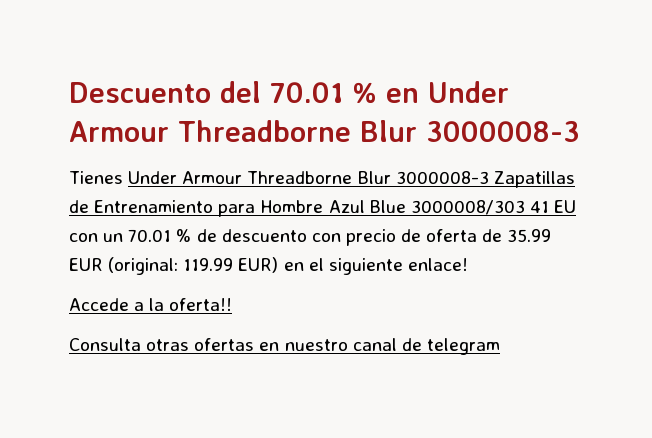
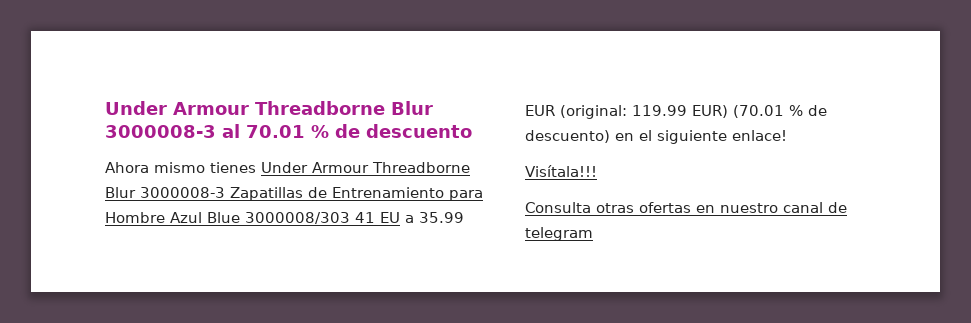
[69,81,509,103] [69,120,580,142] [69,171,123,184] Descuento del 70.01 % en Under Armour Threadborne Blur 3000008-3 // Tienes -> [105,101,433,115] [105,124,472,138] [105,162,256,173] Under Armour Threadborne Blur 3000008-3 al 70.01 % de descuento // Ahora mismo tienes
[69,229,503,246] con un 70.01 % de descuento con precio de oferta de -> [405,215,414,223] a
(279, 265) none -> [733,105,827,118] [525,130,610,143] (70.01 % de descuento)
[69,298,233,311] Accede a la oferta!! -> [525,165,597,177] Visítala!!!

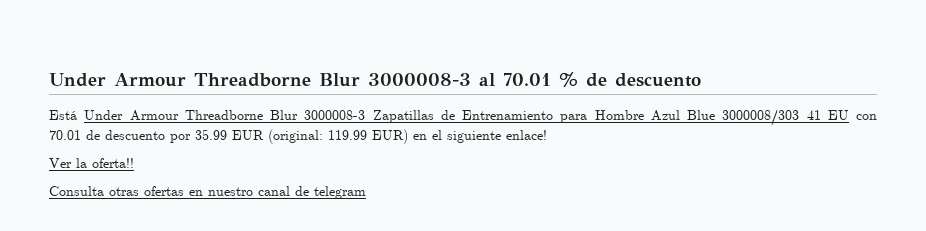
[105,162,256,173] Ahora mismo tienes -> [49,110,77,120] Está
[405,215,414,223] a -> [856,114,877,120] [49,130,191,143] con 70.01 de descuento por
[733,105,827,118] [525,130,610,143] (70.01 % de descuento) -> (408, 136) none
[525,165,597,177] Visítala!!! -> [49,158,134,168] Ver la oferta!!

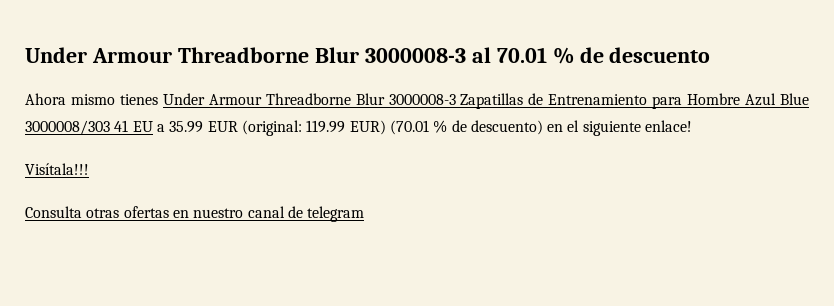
[49,110,77,120] Está -> [25,93,158,105] Ahora mismo tienes
[856,114,877,120] [49,130,191,143] con 70.01 de descuento por -> [156,124,165,132] a
(408, 136) none -> [389,120,543,135] (70.01 % de descuento)
[49,158,134,168] Ver la oferta!! -> [25,163,89,175] Visítala!!!

